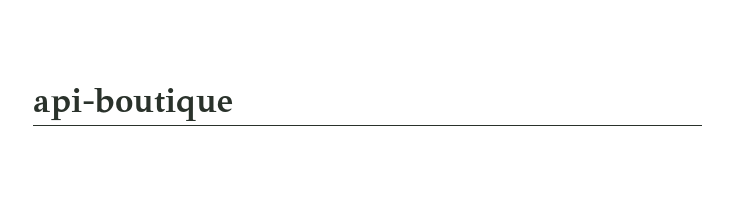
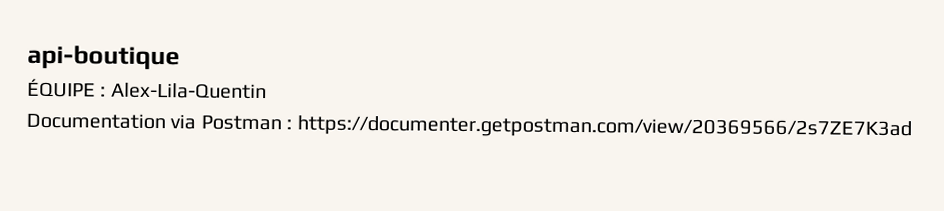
(233, 104) none -> [27,78,267,100] [26,112,912,141] // ÉQUIPE : Alex-Lila-Quentin // Documentation via Postman : https://documenter.getpostman.com/view/20369566/2s7ZE7K3ad

